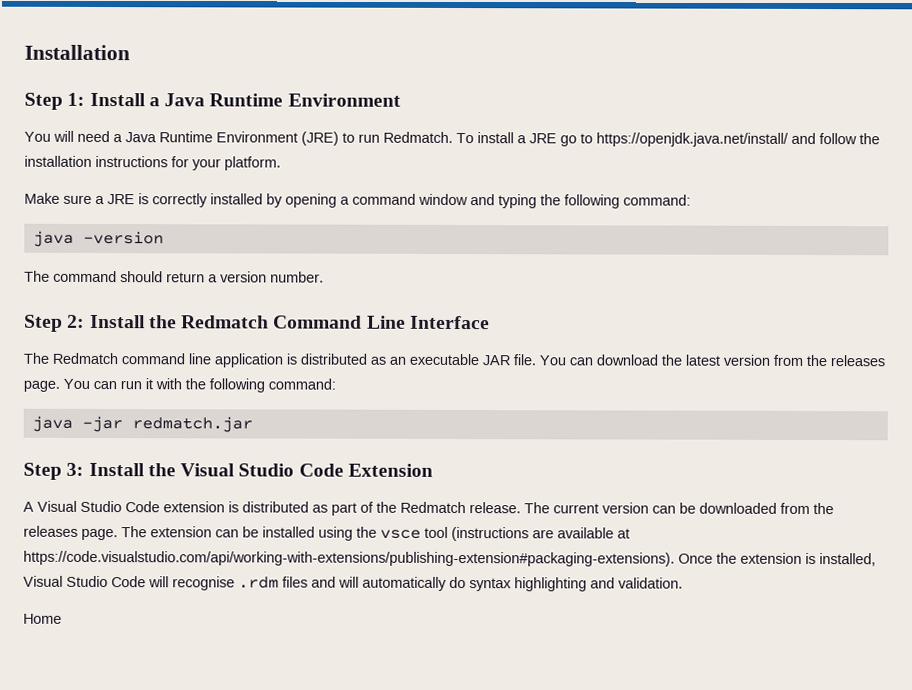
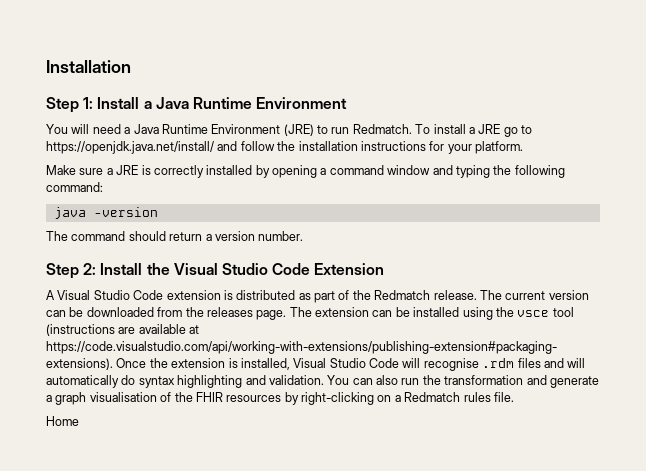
[181,315,490,330] [23,352,885,368] [23,378,336,393] [31,415,253,433] [23,462,176,480] Redmatch Command Line Interface // The Redmatch command line application is distributed as an executable JAR file. You can download the latest version from the releases page. You can run it with the following command: // java -jar redmatch.jar // Step 3: Install the -> (170, 269) none
(683, 583) none -> [327,375,599,388] [46,392,514,405] You can also run the transformation and generate a graph visualisation of the FHIR resources by right-clicking on a Redmatch rules file.

